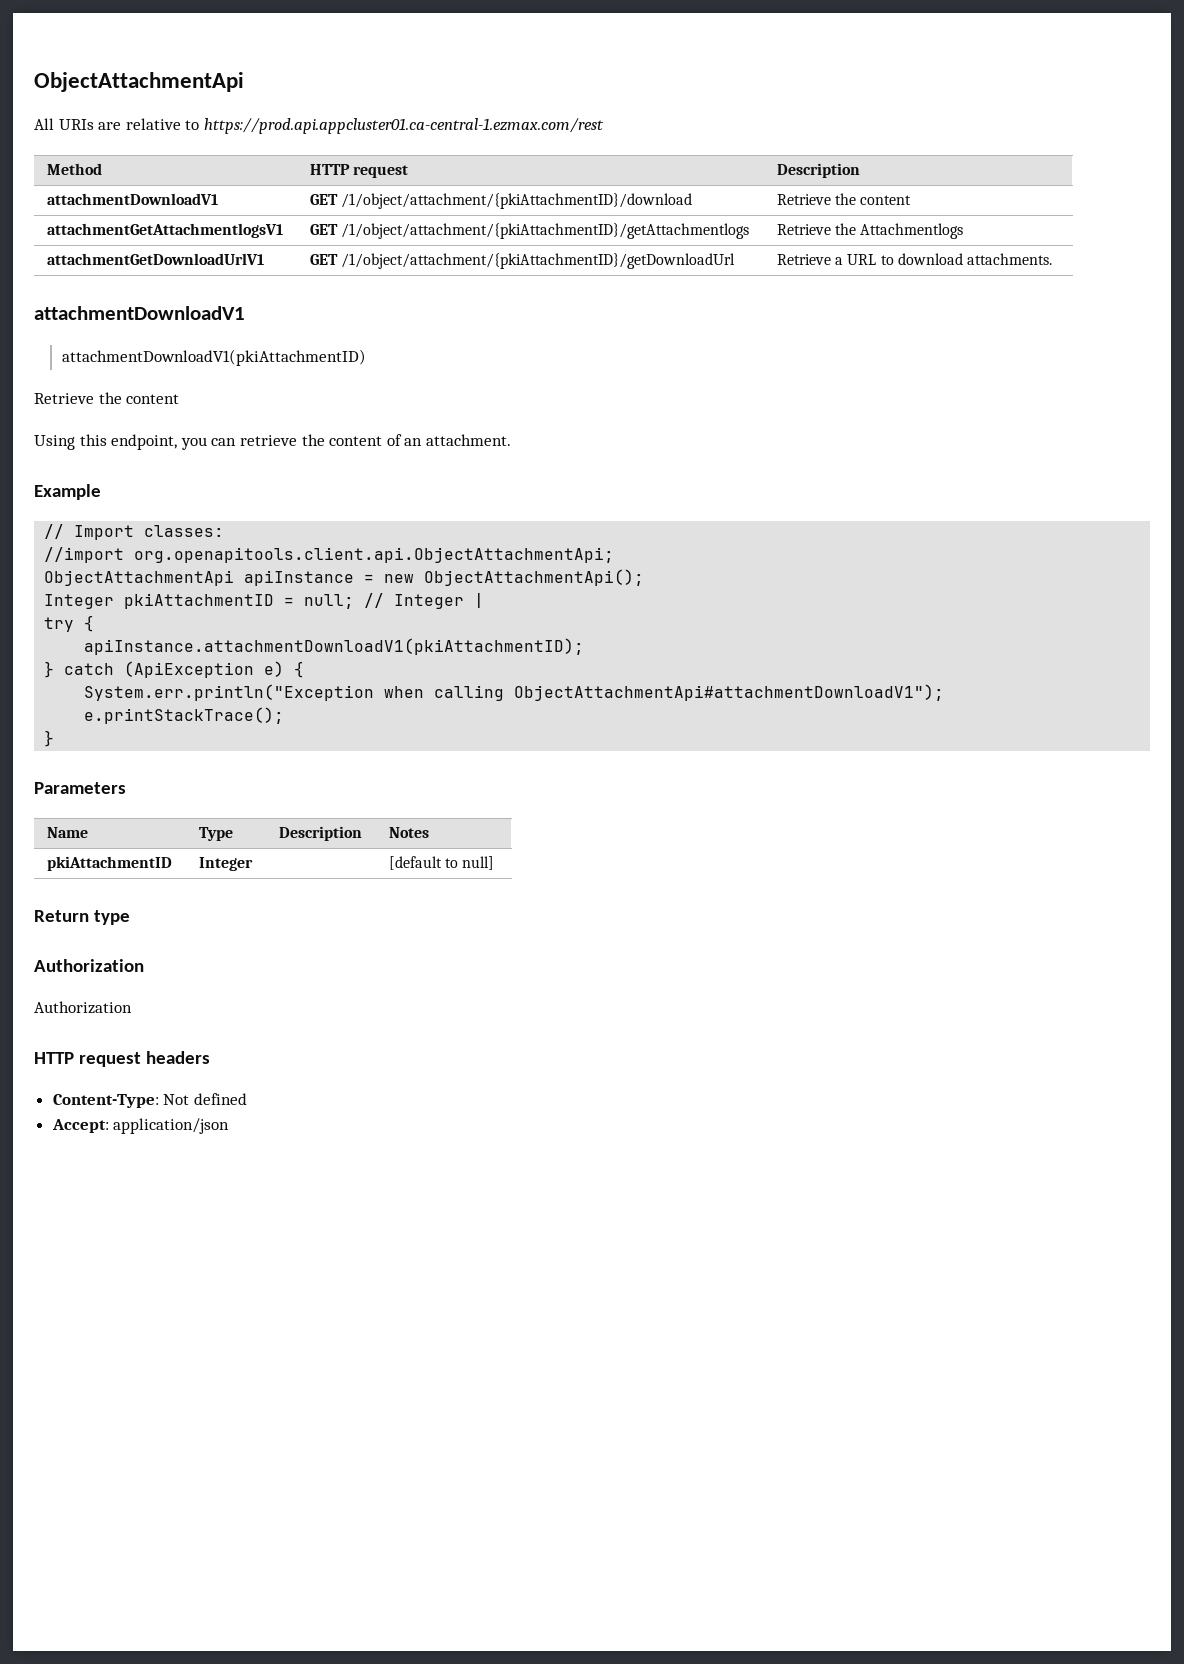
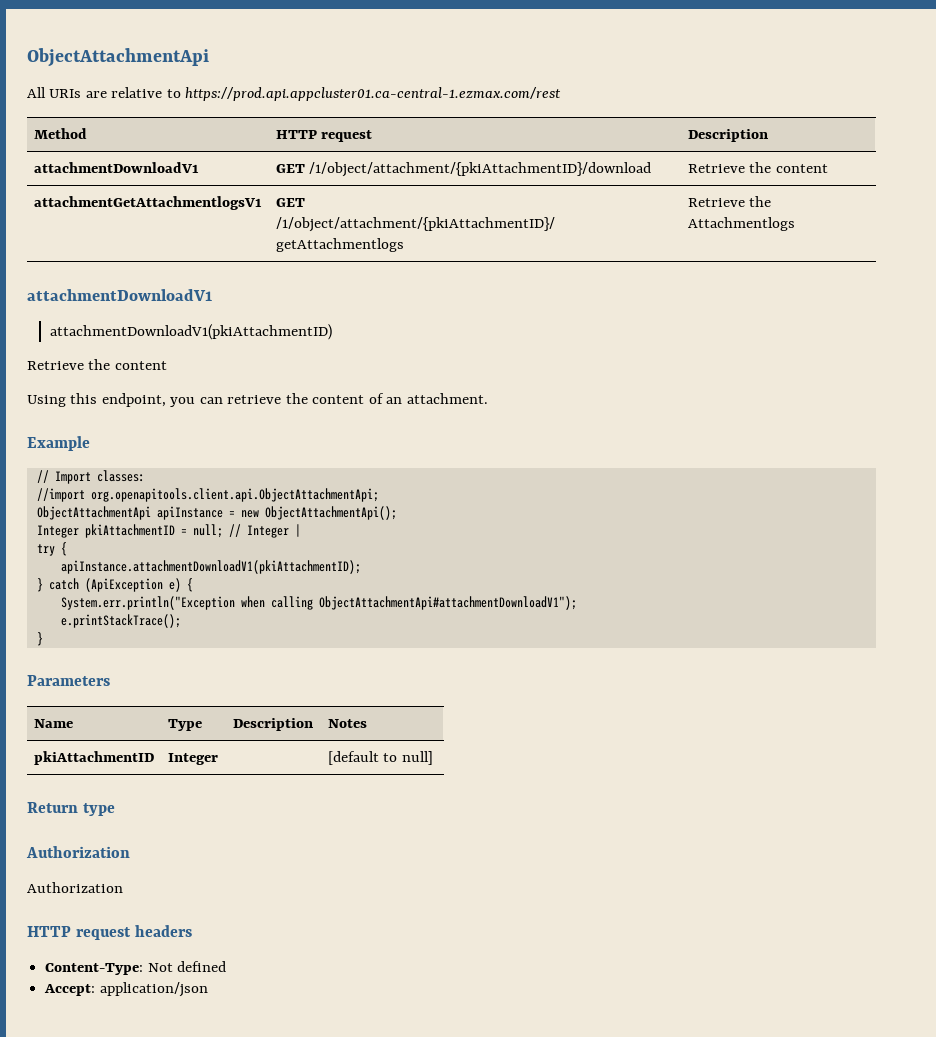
[47,253,265,265] [310,253,736,269] [777,253,1052,265] // attachmentGetDownloadUrlV1 | GET /1/object/attachment/{pkiAttachmentID}/getDownloadUrl | Retrieve a URL to download attachments. -> (795, 224) none

